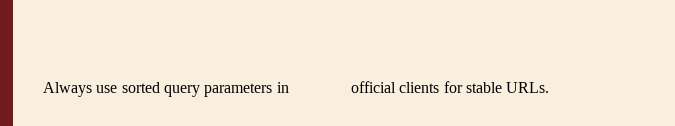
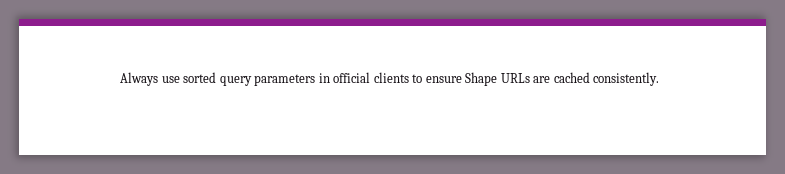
[443,81,550,93] for stable URLs. -> [412,72,660,86] to ensure Shape URLs are cached consistently.

